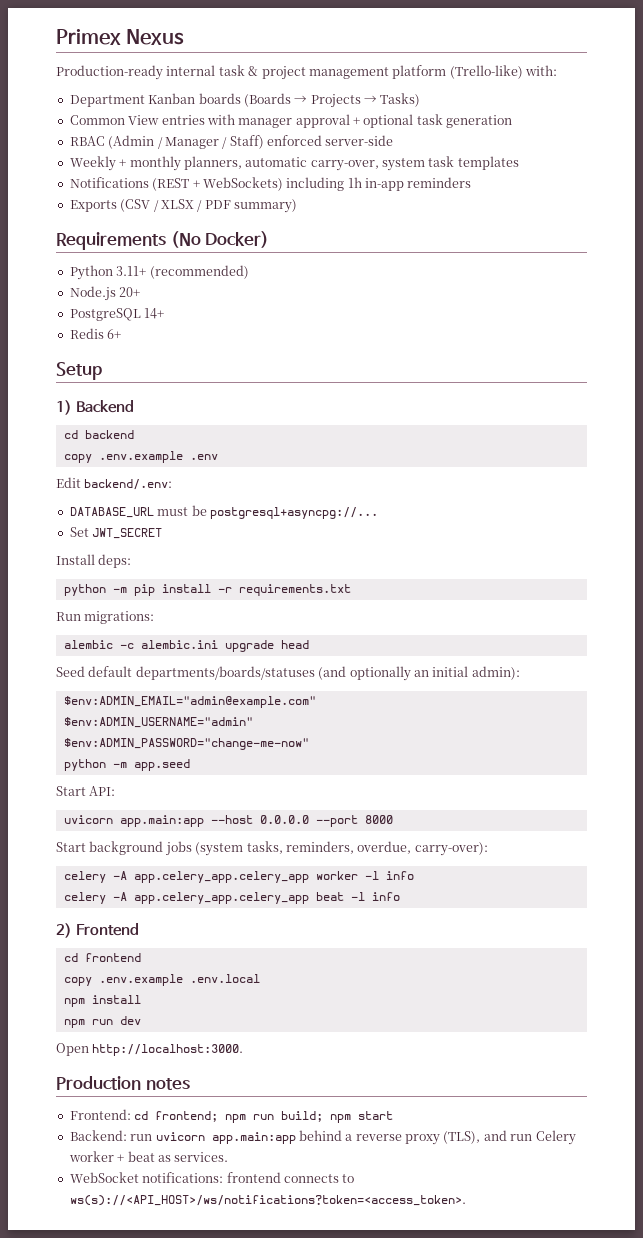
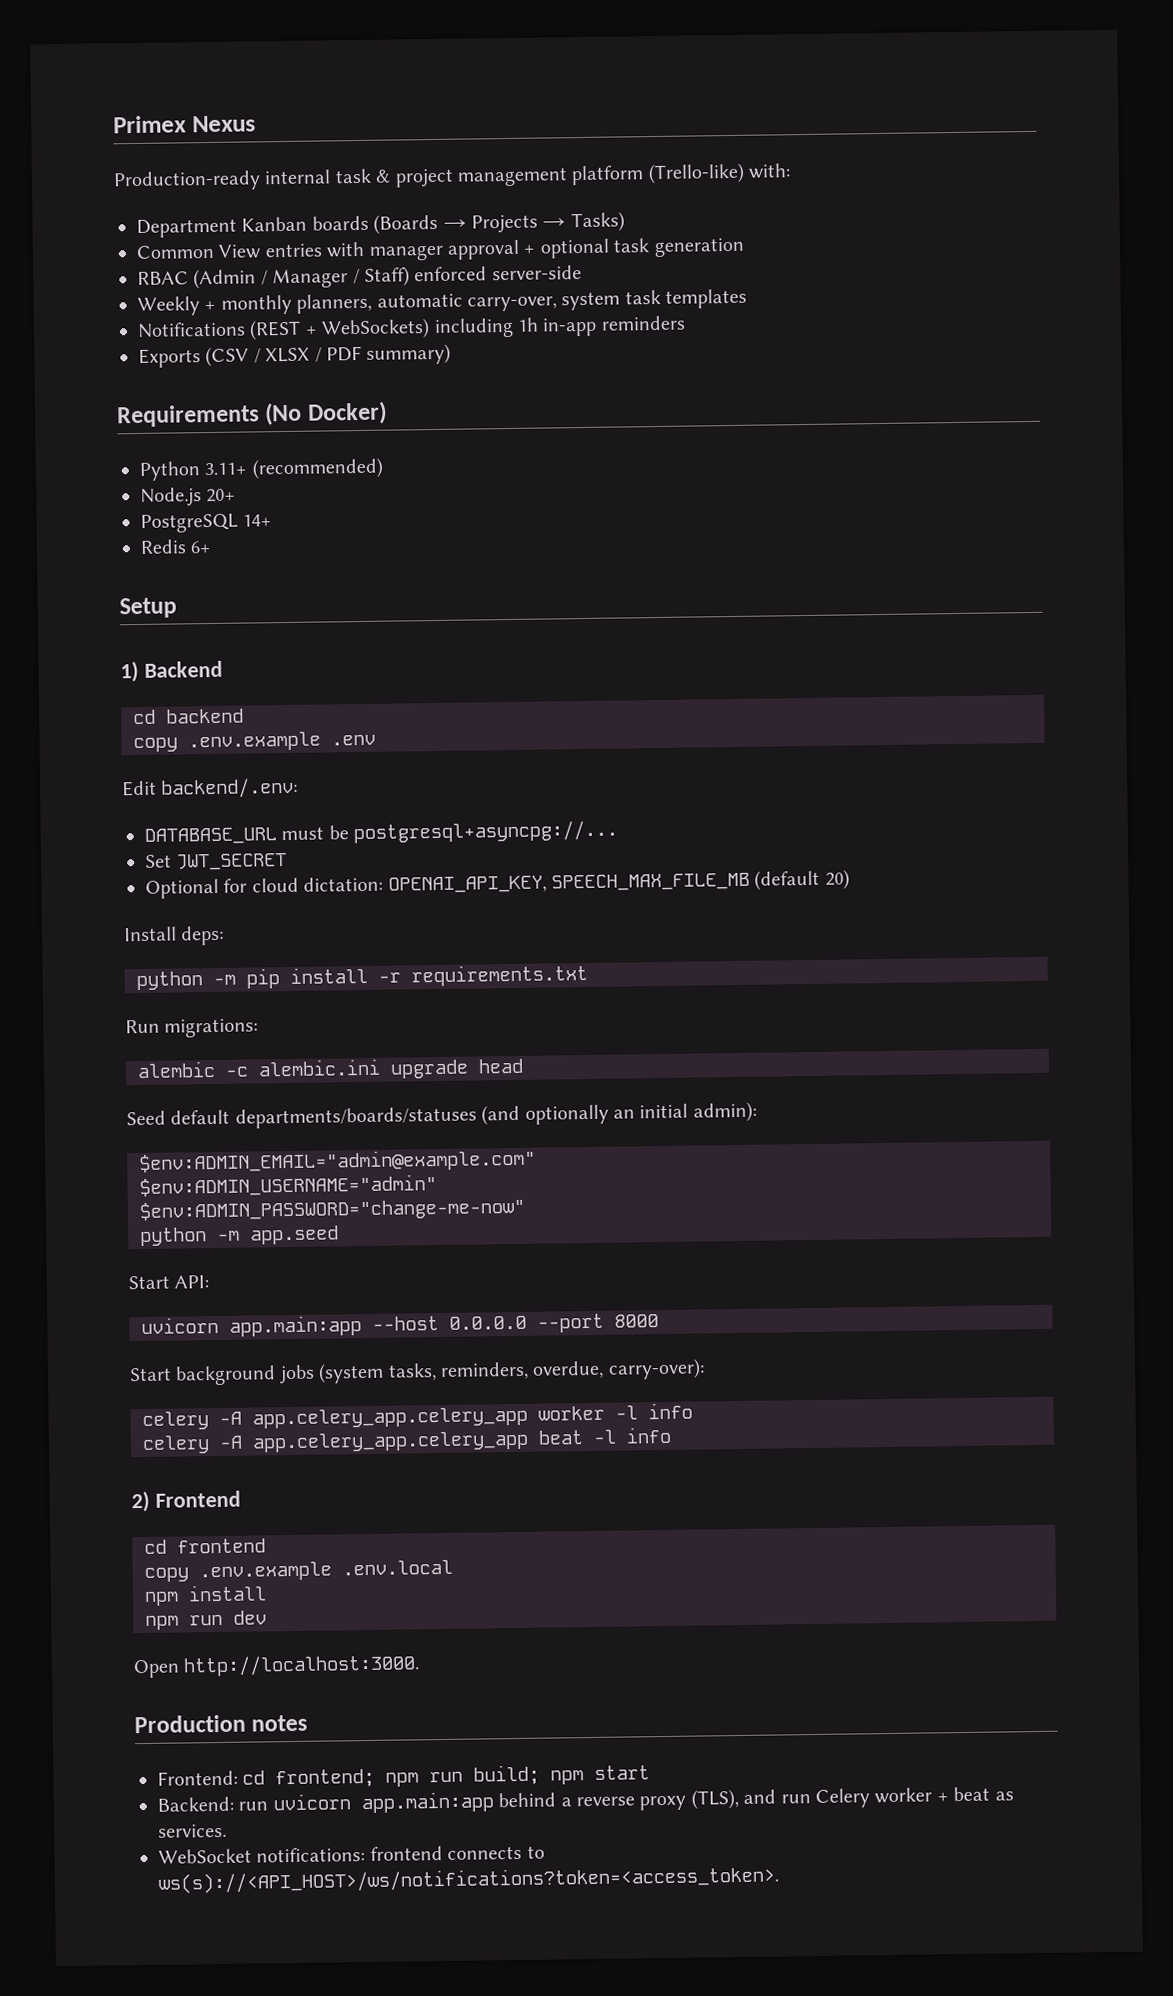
(163, 533) none -> [145,869,850,899] // Optional for cloud dictation: OPENAI_API_KEY, SPEECH_MAX_FILE_MB (default 20)

